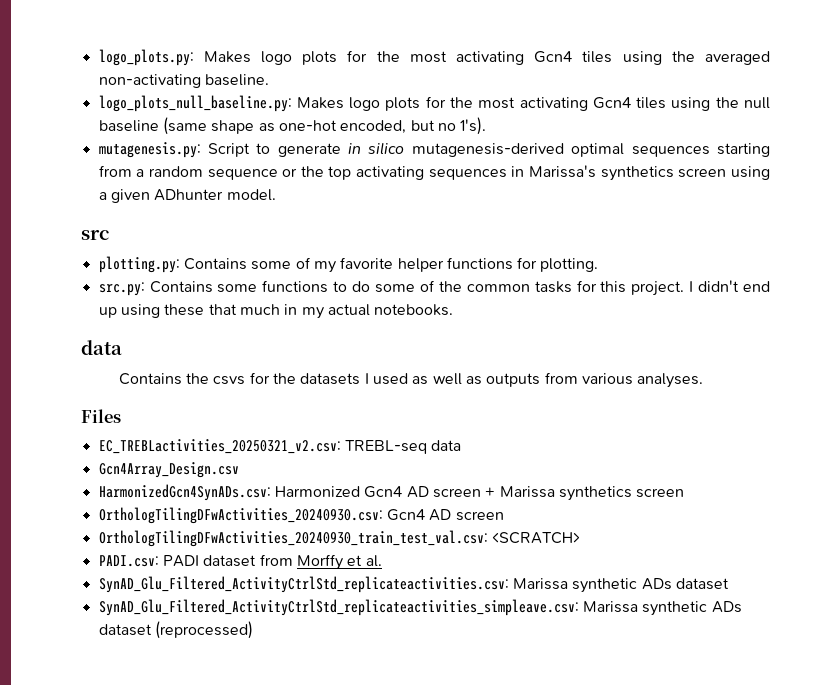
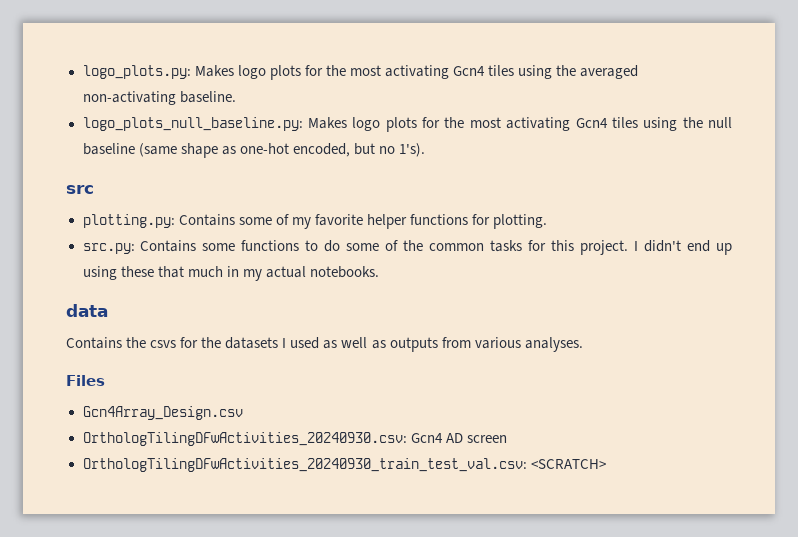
[98,142,770,158] [98,165,770,181] [98,189,276,203] // mutagenesis.py: Script to generate in silico mutagenesis-derived optimal sequences starting from a random sequence or the top activating sequences in Marissa's synthetics screen using a given ADhunter model. -> (425, 150) none
[98,439,462,454] [98,462,239,478] [98,484,685,501] EC_TREBLactivities_20250321_v2.csv: TREBL-seq data // Gcn4Array_Design.csv // HarmonizedGcn4SynADs.csv: Harmonized Gcn4 AD screen + Marissa synthetics screen -> [82,406,243,420] Gcn4Array_Design.csv
[98,554,382,570] [98,576,729,593] [98,599,742,616] [98,621,253,639] // PADI.csv: PADI dataset from Morffy et al. // SynAD_Glu_Filtered_ActivityCtrlStd_replicateactivities.csv: Marissa synthetic ADs dataset // SynAD_Glu_Filtered_ActivityCtrlStd_replicateactivities_simpleave.csv: Marissa synthetic ADs dataset (reprocessed) -> (606, 464) none

